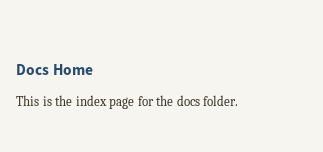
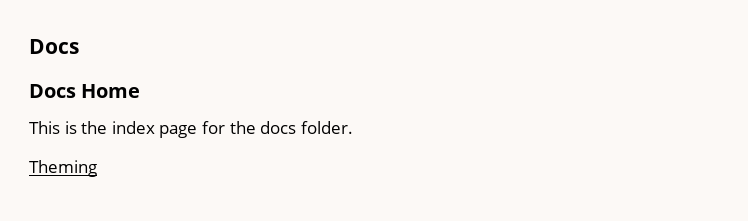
[16,64,49,75] Docs -> [29,39,79,54] [29,84,76,98] Docs // Docs
(239, 100) none -> [29,160,97,177] // Theming

